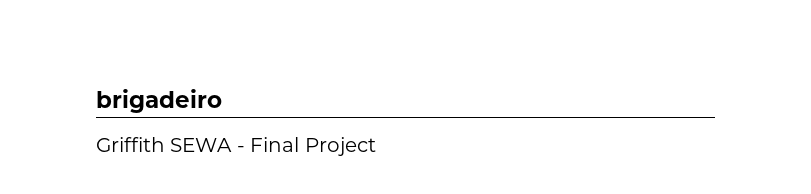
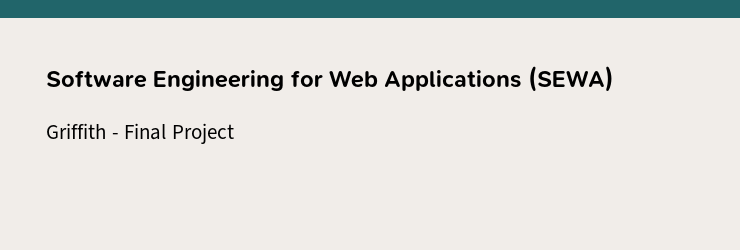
[96,89,222,113] brigadeiro -> [46,66,614,92] Software Engineering for Web Applications (SEWA)
[170,138,233,152] SEWA -> (106, 131) none

